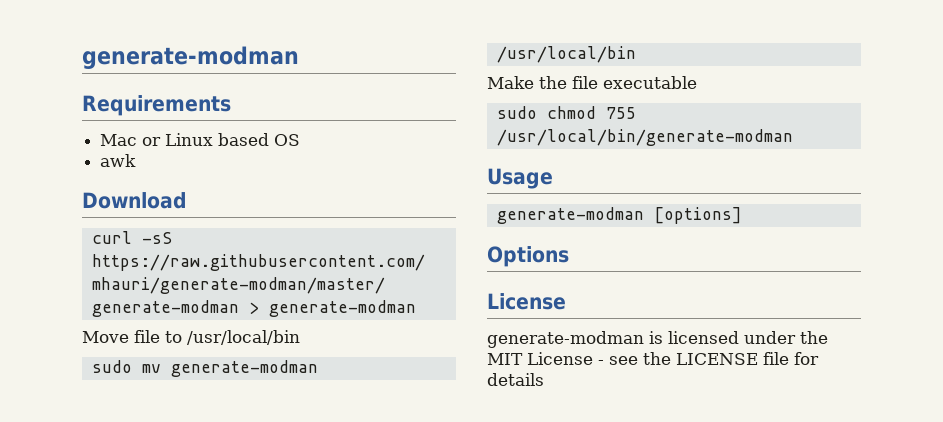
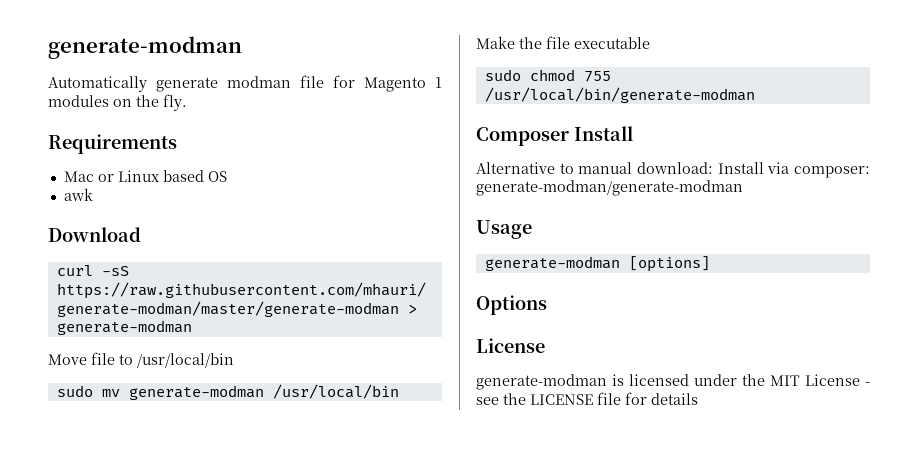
[82,46,299,69] generate-modman -> [48,36,242,59] [48,75,442,92] [48,94,187,111] generate-modman // Automatically generate modman file for Magento 1 modules on the fly.
(793, 137) none -> [476,126,633,146] [476,162,870,178] [476,180,743,196] // Composer Install // Alternative to manual download: Install via composer: generate-modman/generate-modman

